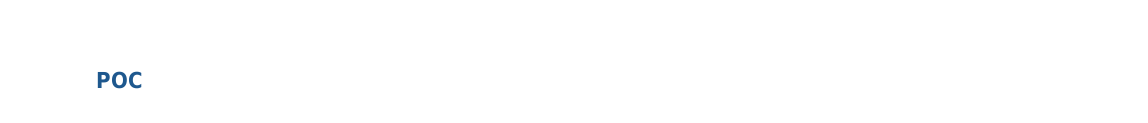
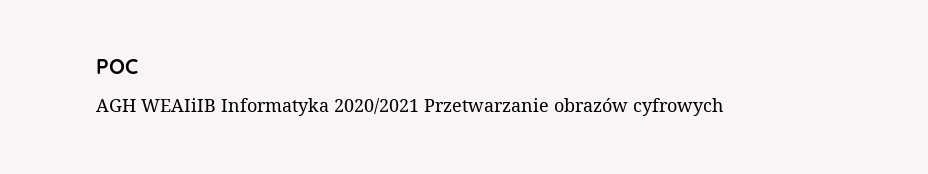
(143, 80) none -> [96,98,723,116] // AGH WEAIiIB Informatyka 2020/2021 Przetwarzanie obrazów cyfrowych

